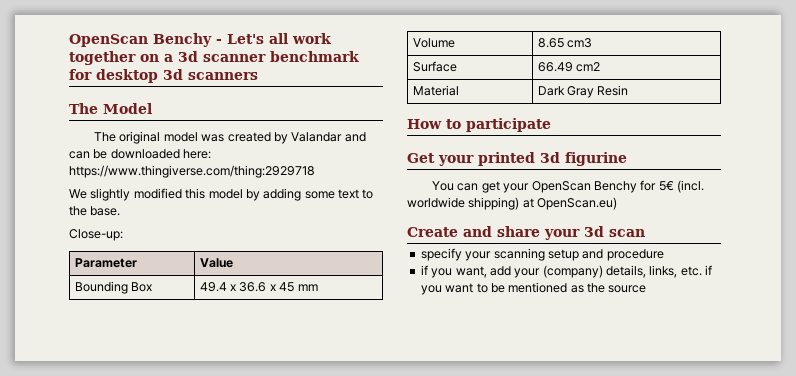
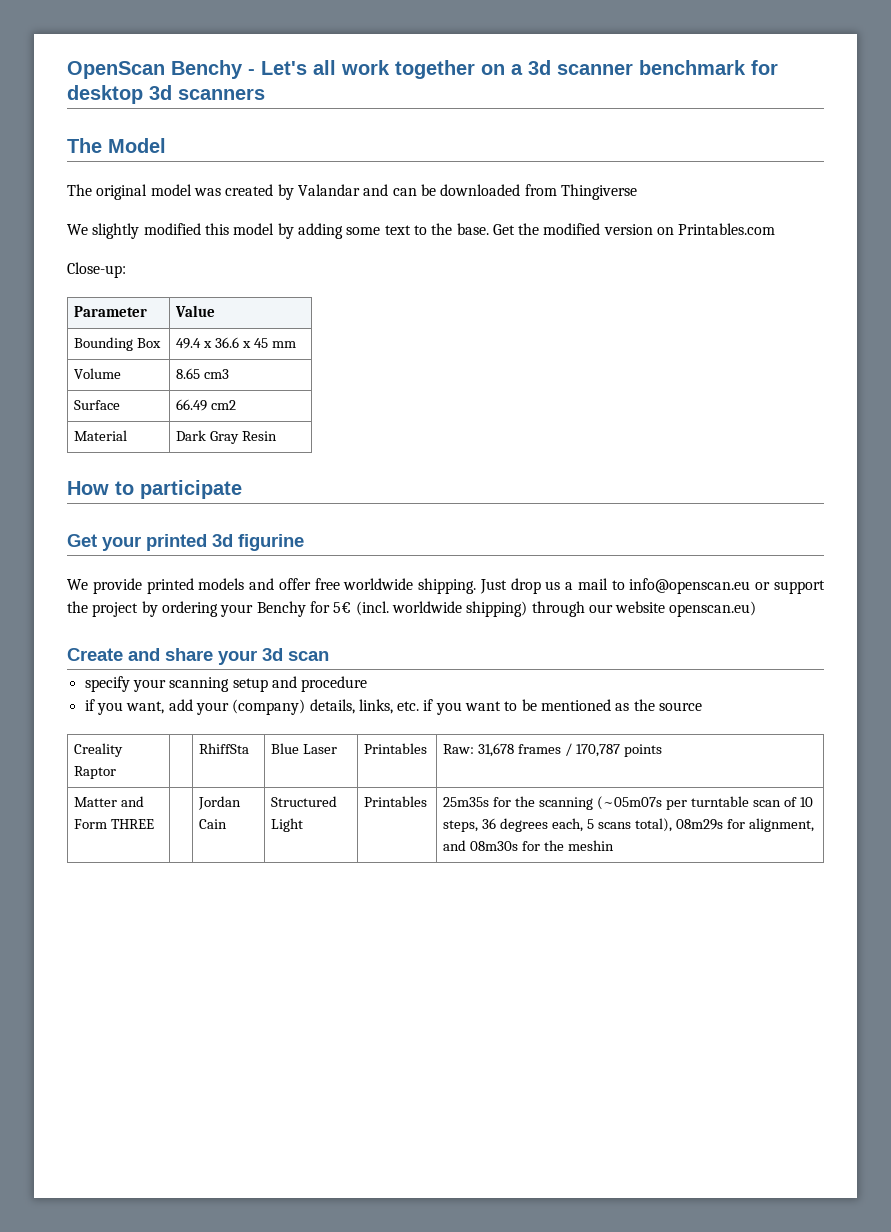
[183,149,212,159] [69,165,315,178] here: https://www.thingiverse.com/thing:2929718 -> [524,184,637,200] from Thingiverse
(121, 211) none -> [492,223,776,235] Get the modified version on Printables.com
[432,181,591,193] You can get your OpenScan -> [67,578,825,594] [67,601,254,617] We provide printed models and offer free worldwide shipping. Just drop us a mail to info@openscan.eu or support the project by ordering your
[522,197,618,210] at OpenScan.eu) -> [531,601,757,617] through our website openscan.eu)
(647, 289) none -> [74,743,124,757] [74,766,117,779] [199,743,250,754] [271,743,338,754] [364,743,428,754] [443,743,663,757] [74,796,145,807] [74,819,155,829] [198,796,242,810] [199,819,228,829] [271,796,338,807] [271,818,304,832] [364,796,428,807] [443,796,813,810] [443,818,814,832] [443,840,615,851] // Creality Raptor | | RhiffSta | Blue Laser | Printables | Raw: 31,678 frames / 170,787 points // Matter and Form THREE | | Jordan Cain | Structured Light | Printables | 25m35s for the scanning (~05m07s per turntable scan of 10 steps, 36 degrees each, 5 scans total), 08m29s for alignment, and 08m30s for the meshin

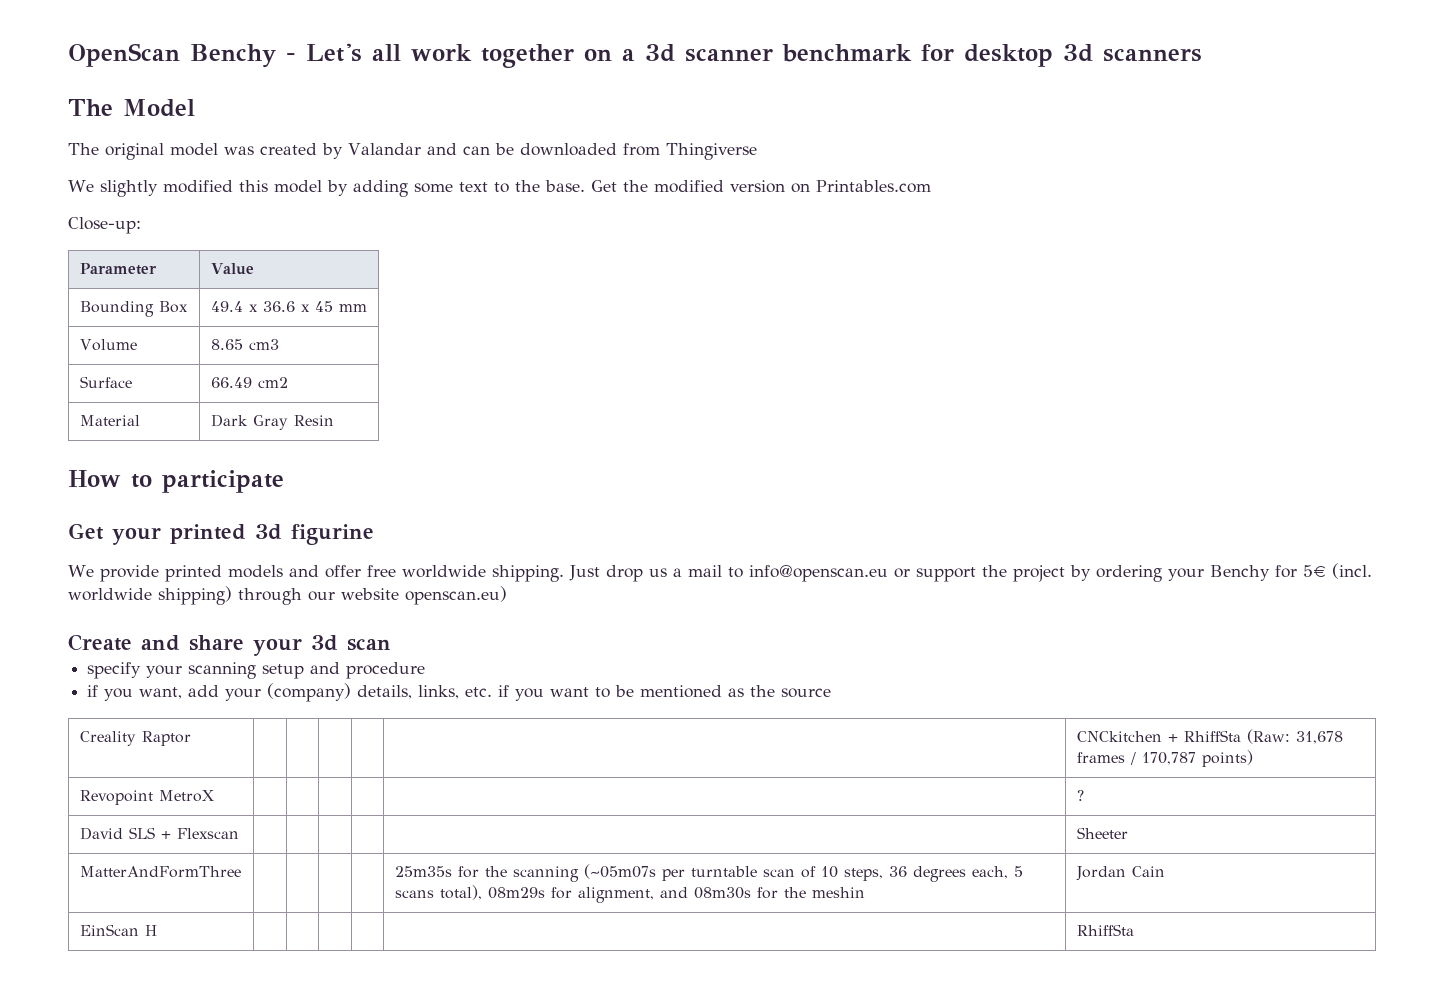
[199,743,250,754] [271,743,338,754] [364,743,428,754] [443,743,663,757] [74,796,145,807] [74,819,155,829] [198,796,242,810] [199,819,228,829] [271,796,338,807] [271,818,304,832] [364,796,428,807] RhiffSta | Blue Laser | Printables | Raw: 31,678 frames / 170,787 points // Matter and Form THREE | | Jordan Cain | Structured Light | Printables -> [1076,729,1343,744] [1076,750,1253,767] [79,790,214,805] [1076,790,1084,801] [79,827,239,840] [1076,827,1128,839] [79,866,241,878] | | | | CNCkitchen + RhiffSta (Raw: 31,678 frames / 170,787 points) // Revopoint MetroX | | | | | | ? // David SLS + Flexscan | | | | | | Sheeter // MatterAndFormThree | | | |
(615, 845) none -> [1075,866,1165,881] [79,924,157,936] [1076,924,1134,936] | Jordan Cain // EinScan H | | | | | | RhiffSta

